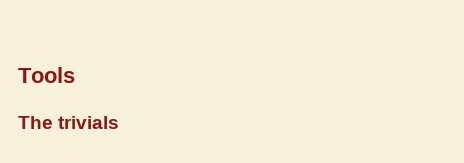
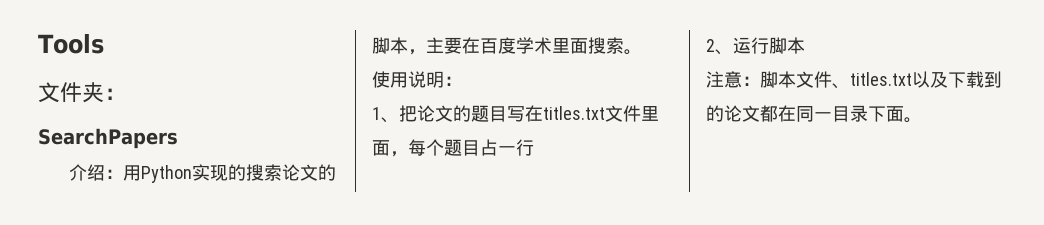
[18,116,120,129] The trivials -> [38,82,126,103] [38,128,178,149] [68,164,336,183] [372,37,642,55] [372,71,462,88] [372,105,659,123] [372,139,534,157] [706,37,805,55] [706,71,1002,89] [706,105,922,123] 文件夹： // SearchPapers // 介绍：用Python实现的搜索论文的脚本，主要在百度学术里面搜索。 // 使用说明： // 1、把论文的题目写在titles.txt文件里面，每个题目占一行 // 2、运行脚本 // 注意：脚本文件、titles.txt以及下载到的论文都在同一目录下面。

